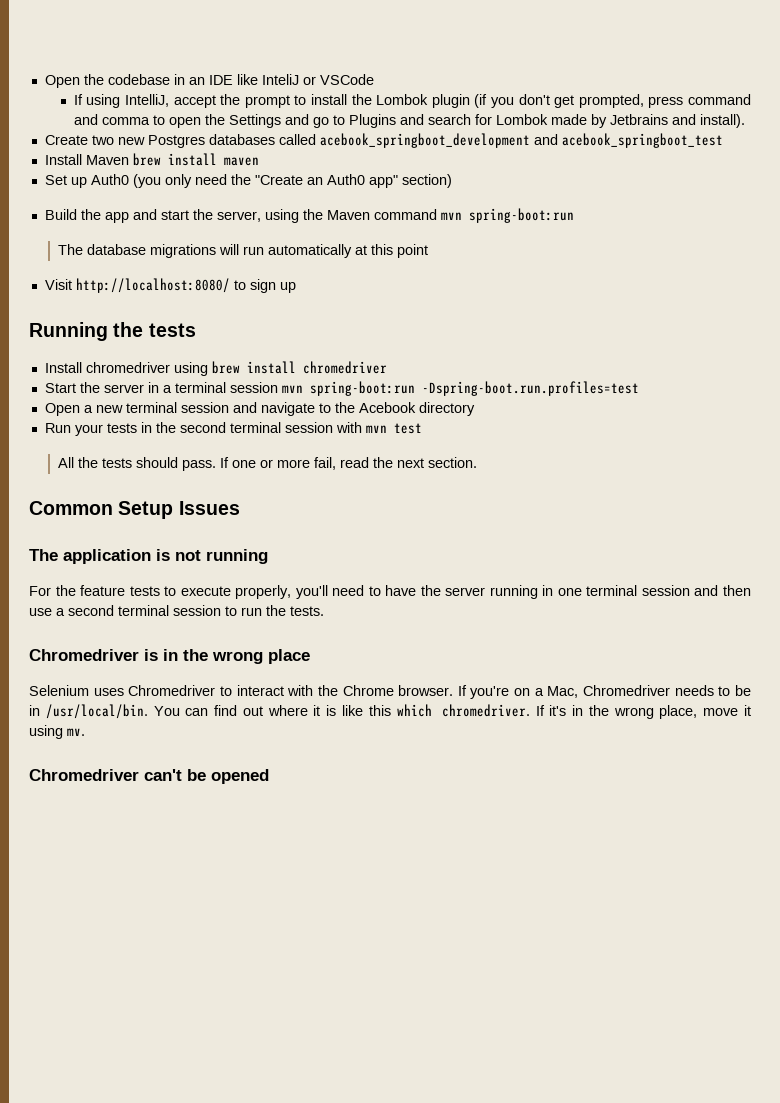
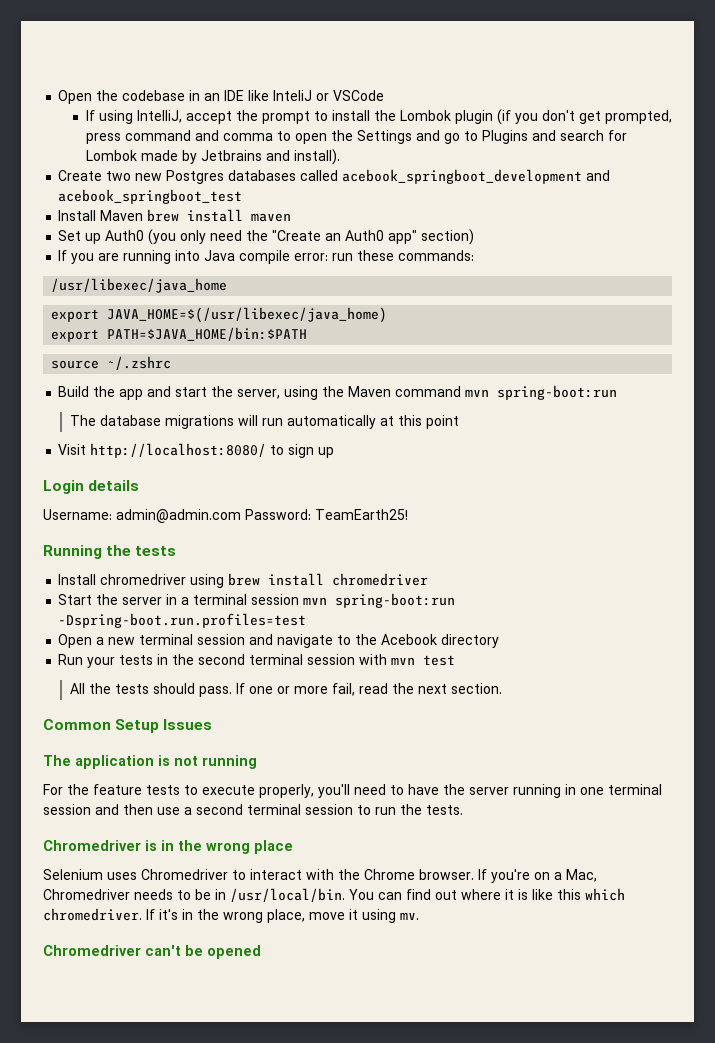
(452, 181) none -> [58,250,475,264] [51,278,228,293] [51,307,388,323] [51,327,308,342] [51,356,172,370] // If you are running into Java compile error: run these commands: // /usr/libexec/java_home // export JAVA_HOME=$(/usr/libexec/java_home) // export PATH=$JAVA_HOME/bin:$PATH // source ~/.zshrc
(296, 287) none -> [43,480,140,494] [43,509,408,523] // Login details // Username: admin@admin.com Password: TeamEarth25!

